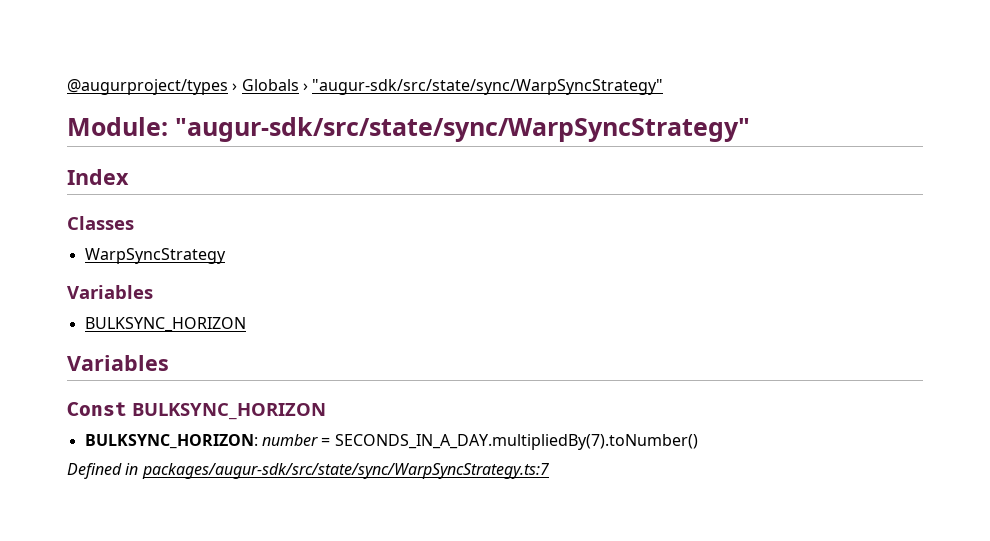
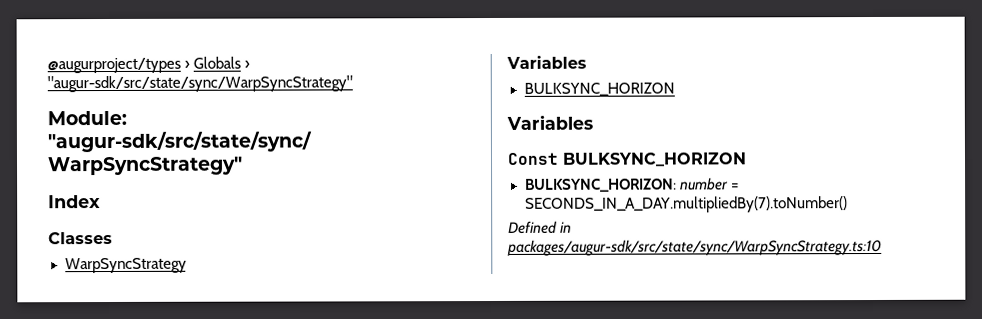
[141,463,549,479] packages/augur-sdk/src/state/sync/WarpSyncStrategy.ts:7 -> [507,238,882,256] packages/augur-sdk/src/state/sync/WarpSyncStrategy.ts:10

